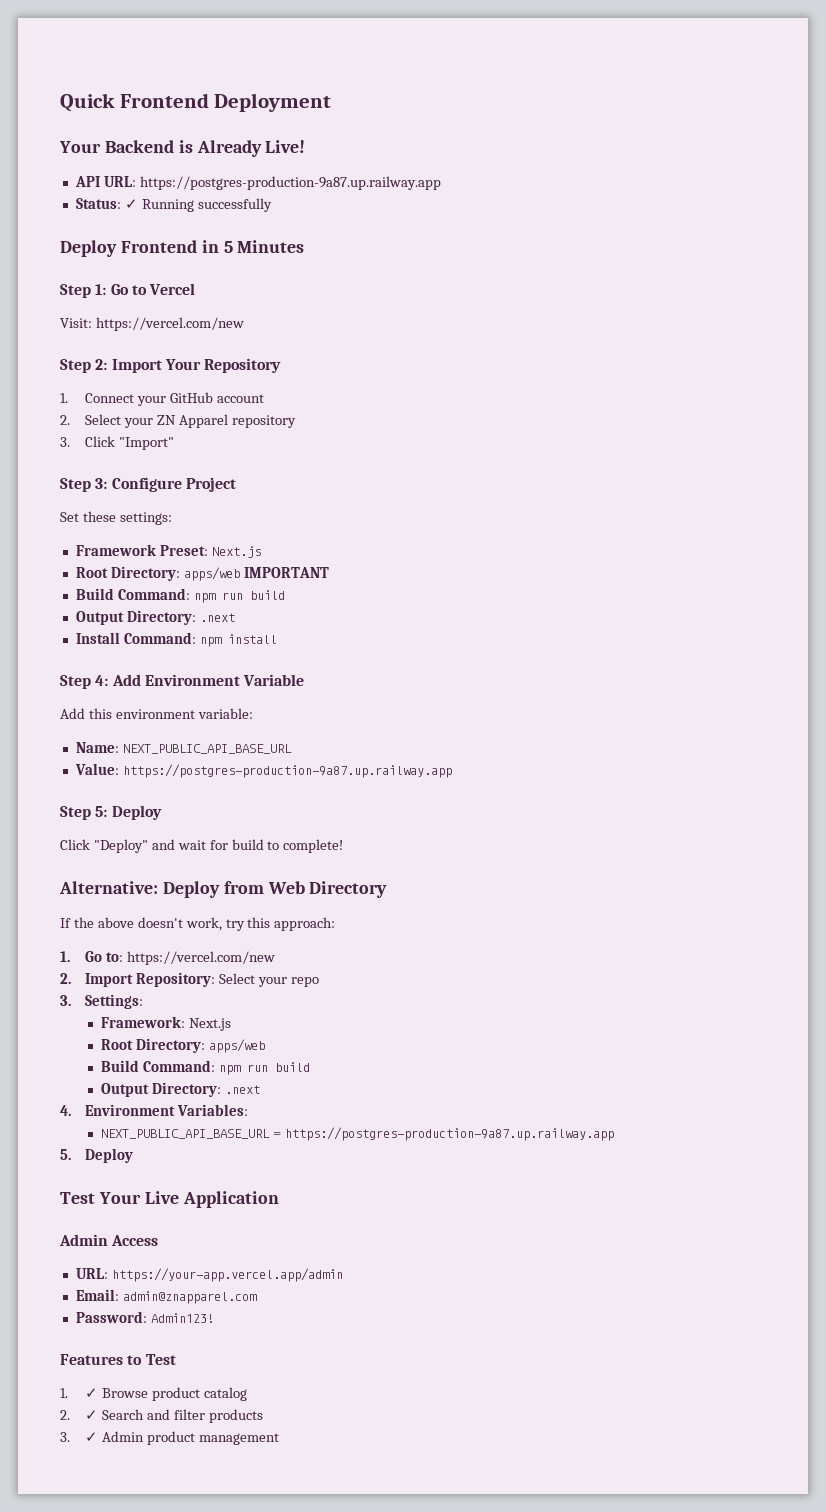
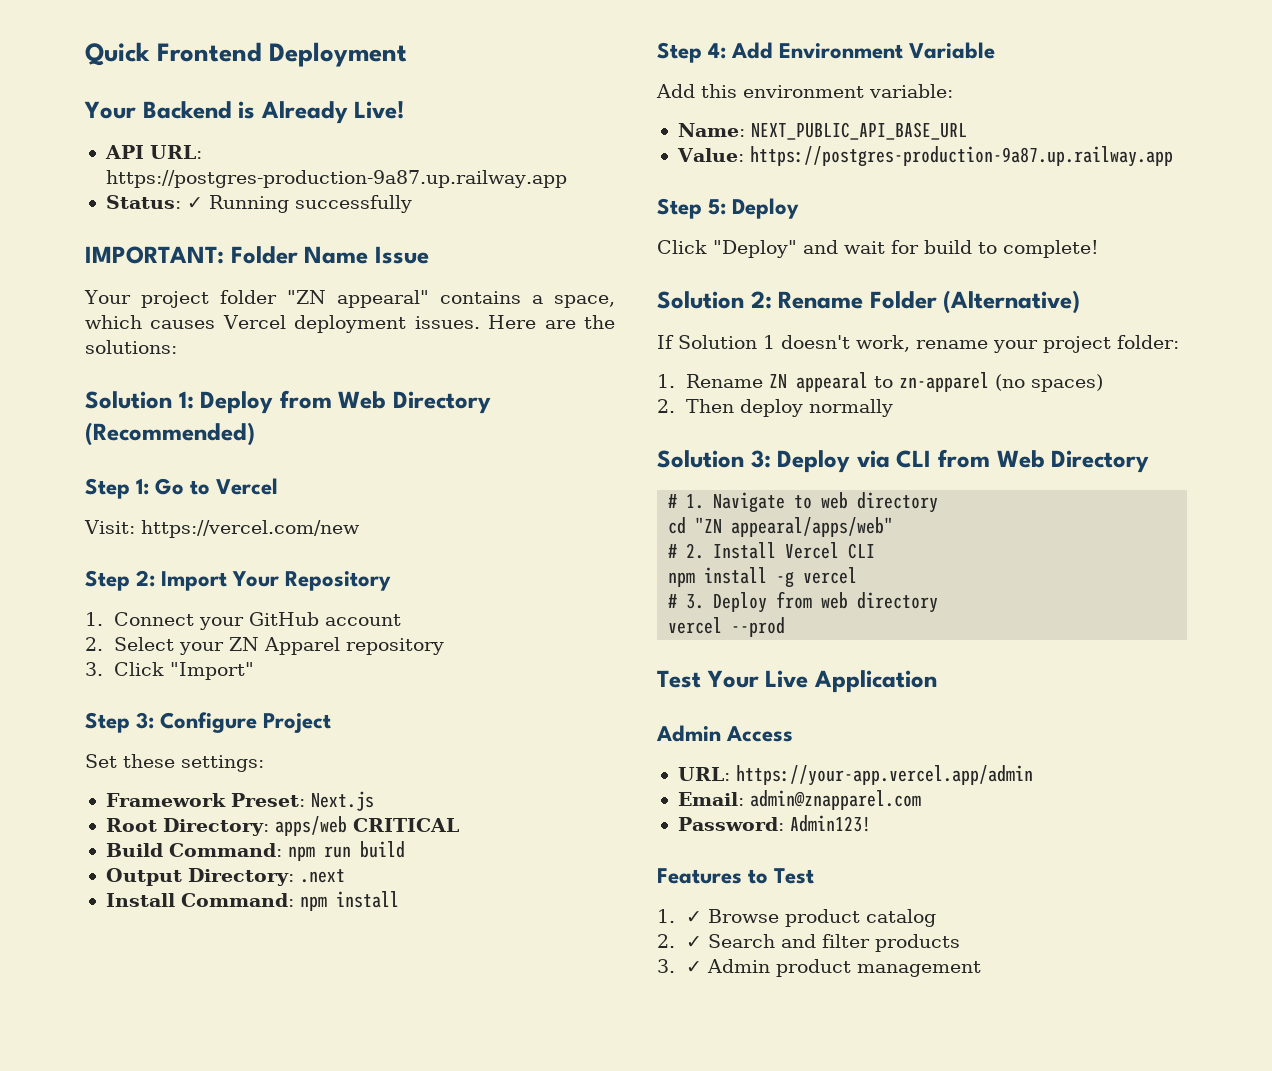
[60,240,305,257] Deploy Frontend in 5 Minutes -> [85,246,429,264] [84,290,615,308] [85,315,615,333] [85,340,177,354] [85,390,492,414] [85,422,255,446] IMPORTANT: Folder Name Issue // Your project folder "ZN appearal" contains a space, which causes Vercel deployment issues. Here are the solutions: // Solution 1: Deploy from Web Directory (Recommended)
[243,567,329,578] IMPORTANT -> [352,818,459,832] CRITICAL
[59,881,388,898] [60,917,336,931] [60,951,276,965] [60,972,320,987] [60,994,144,1009] [101,1016,232,1031] [101,1038,266,1053] [101,1060,311,1075] [101,1082,261,1097] [60,1104,249,1116] [101,1127,615,1141] [60,1148,134,1163] Alternative: Deploy from Web Directory // If the above doesn't work, try this approach: // 1. Go to: https://vercel.com/new // 2. Import Repository: Select your repo // 3. Settings: // Framework: Next.js // Root Directory: apps/web // Build Command: npm run build // Output Directory: .next // 4. Environment Variables: // NEXT_PUBLIC_API_BASE_URL = https://postgres-production-9a87.up.railway.app // 5. Deploy -> [657,290,1081,314] [657,335,1179,353] [657,372,1103,392] [657,399,893,417] [657,449,1150,473] [668,492,939,513] [668,517,894,537] [668,542,876,559] [668,567,858,588] [668,591,939,613] [668,617,786,637] Solution 2: Rename Folder (Alternative) // If Solution 1 doesn't work, rename your project folder: // 1. Rename ZN appearal to zn-apparel (no spaces) // 2. Then deploy normally // Solution 3: Deploy via CLI from Web Directory // # 1. Navigate to web directory // cd "ZN appearal/apps/web" // # 2. Install Vercel CLI // npm install -g vercel // # 3. Deploy from web directory // vercel --prod

